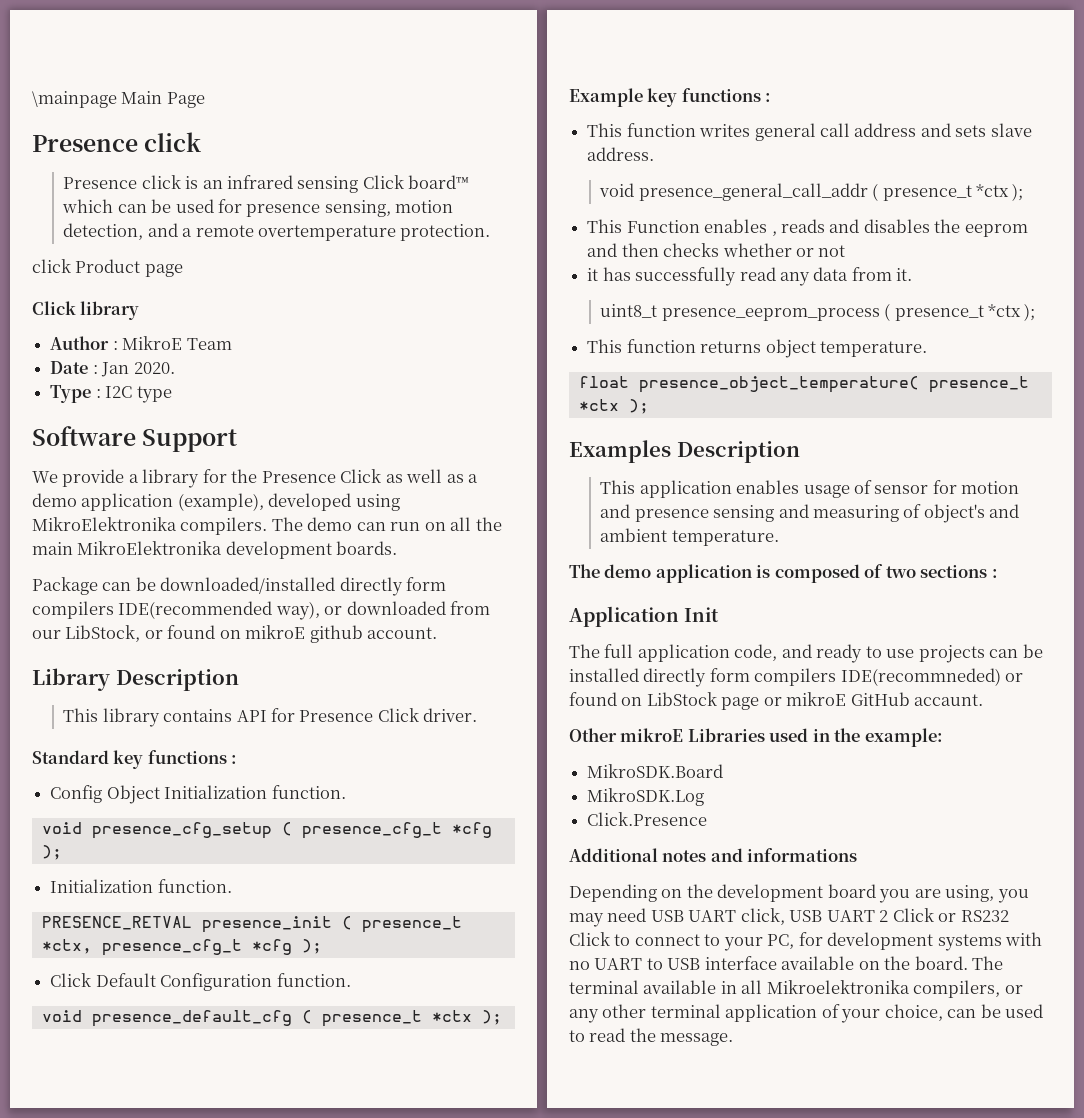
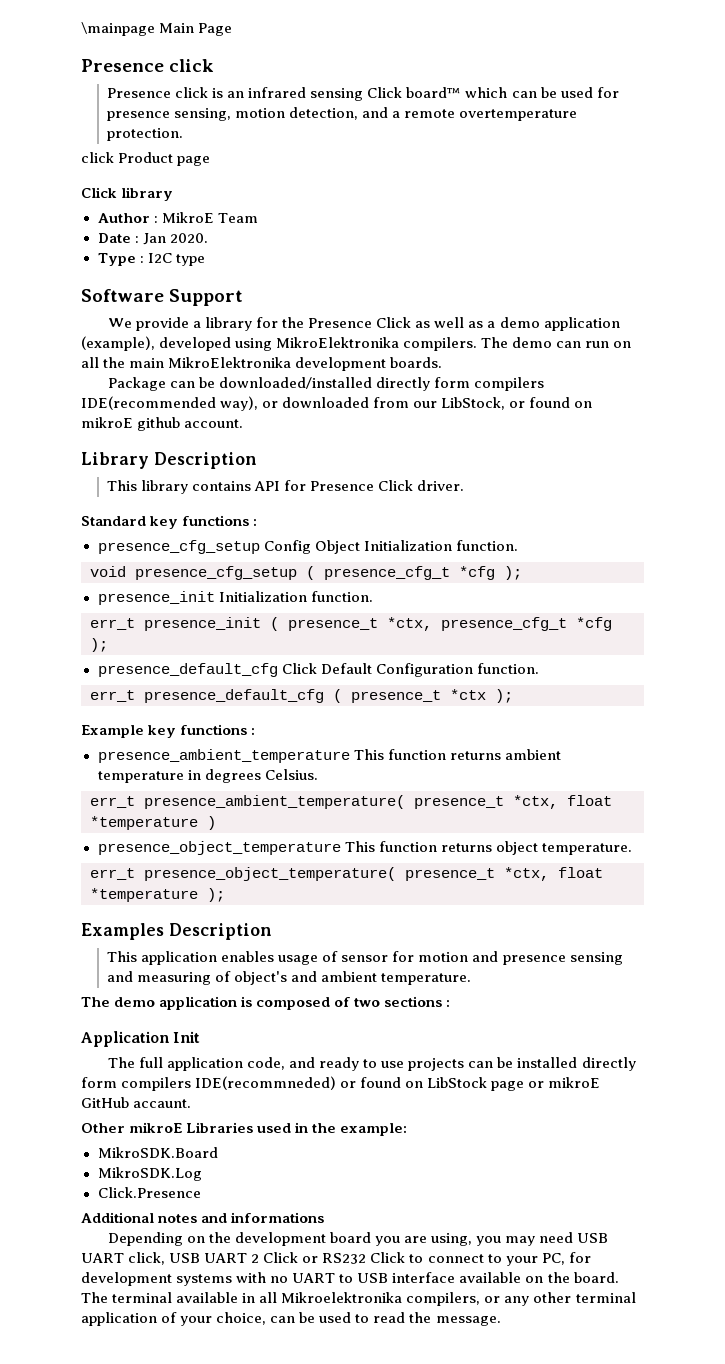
(238, 759) none -> [97,540,260,554] presence_cfg_setup
[50,879,232,893] [41,916,192,930] Initialization function. // PRESENCE_RETVAL -> [97,591,373,605] [90,618,135,630] presence_init Initialization function. // err_t
(322, 946) none -> [97,663,278,677] presence_default_cfg
[41,1010,82,1022] void -> [90,690,135,702] err_t
[587,123,1032,141] [587,147,655,161] [599,183,1024,201] [587,219,1028,237] [587,243,846,257] [587,267,913,286] [600,303,1036,321] This function writes general call address and sets slave address. // void presence_general_call_addr ( presence_t *ctx ); // This Function enables , reads and disables the eeprom and then checks whether or not // it has successfully read any data from it. // uint8_t presence_eeprom_process ( presence_t *ctx ); // -> [97,749,561,763] [97,769,318,783] [90,795,612,809] [90,816,216,830] [97,841,341,855] presence_ambient_temperature This function returns ambient temperature in degrees Celsius. // err_t presence_ambient_temperature( presence_t *ctx, float *temperature ) // presence_object_temperature
[578,376,629,388] float -> [90,868,135,880] err_t
[578,399,619,411] *ctx -> [504,867,603,881] [90,888,198,902] *ctx, float *temperature

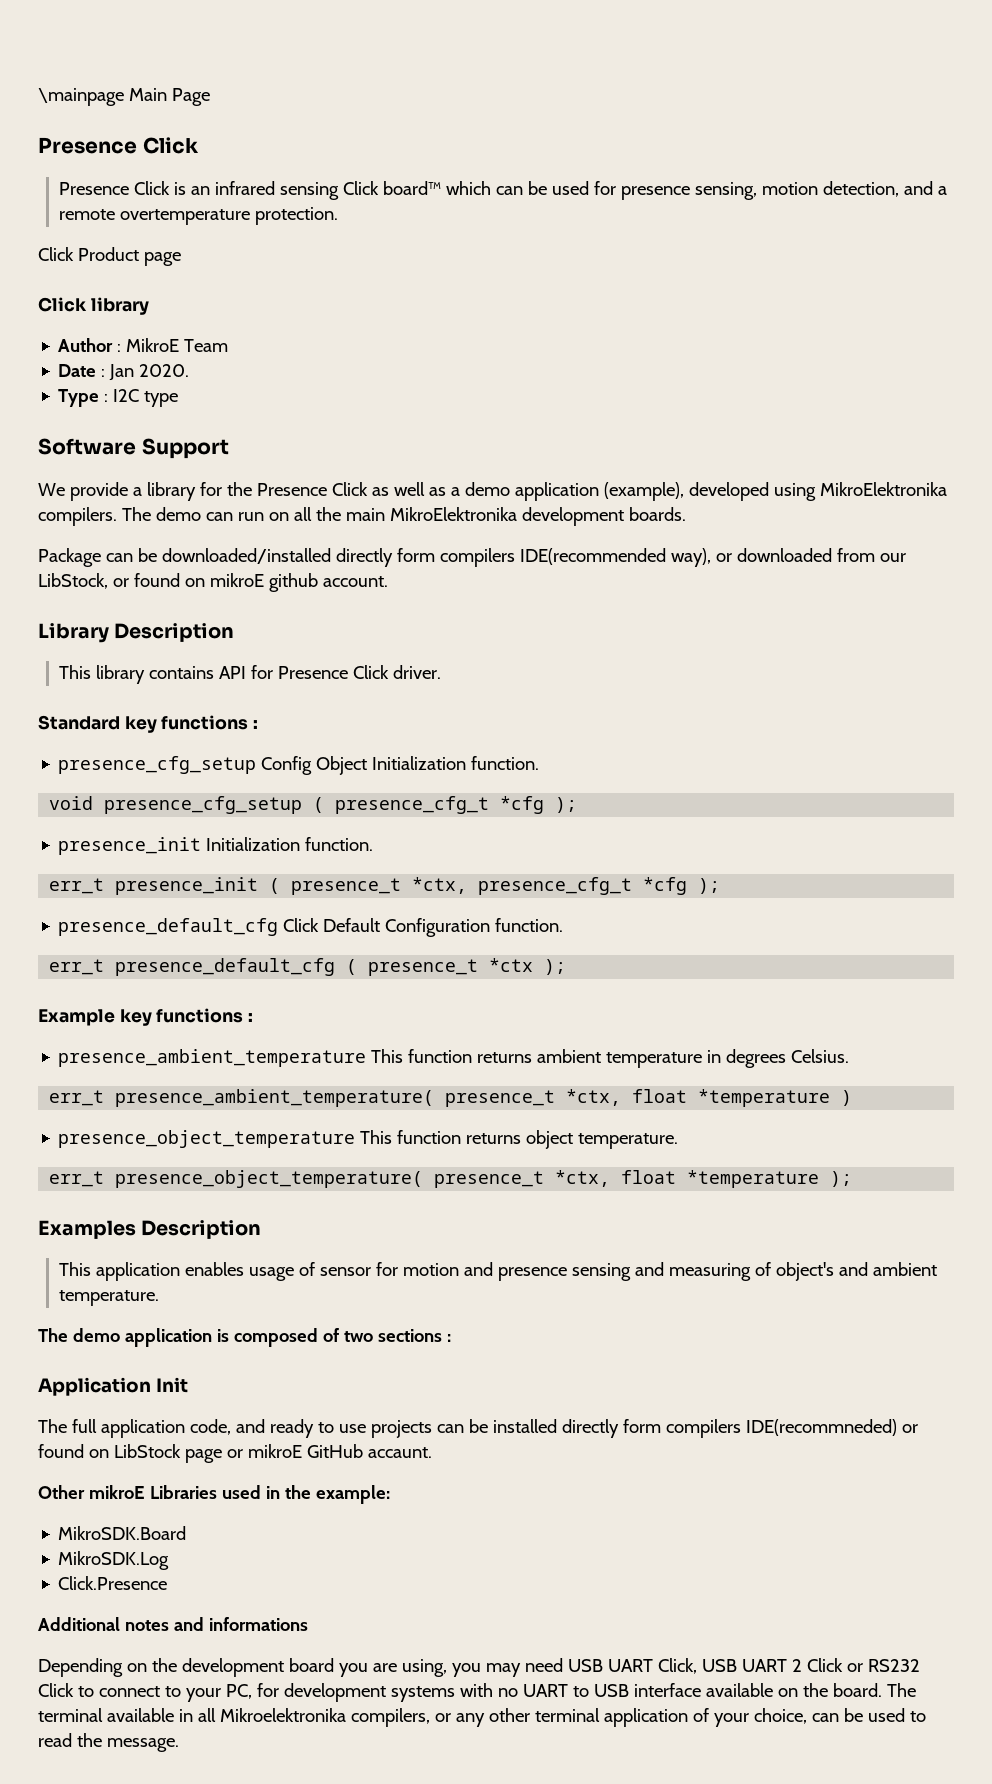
[169,59,215,72] [107,87,209,98] click // Presence click -> [142,137,199,154] [58,181,170,195] Click // Presence Click
[81,152,114,163] click -> [38,247,74,261] Click
[128,1252,166,1265] click, -> [657,1658,697,1674] Click,

